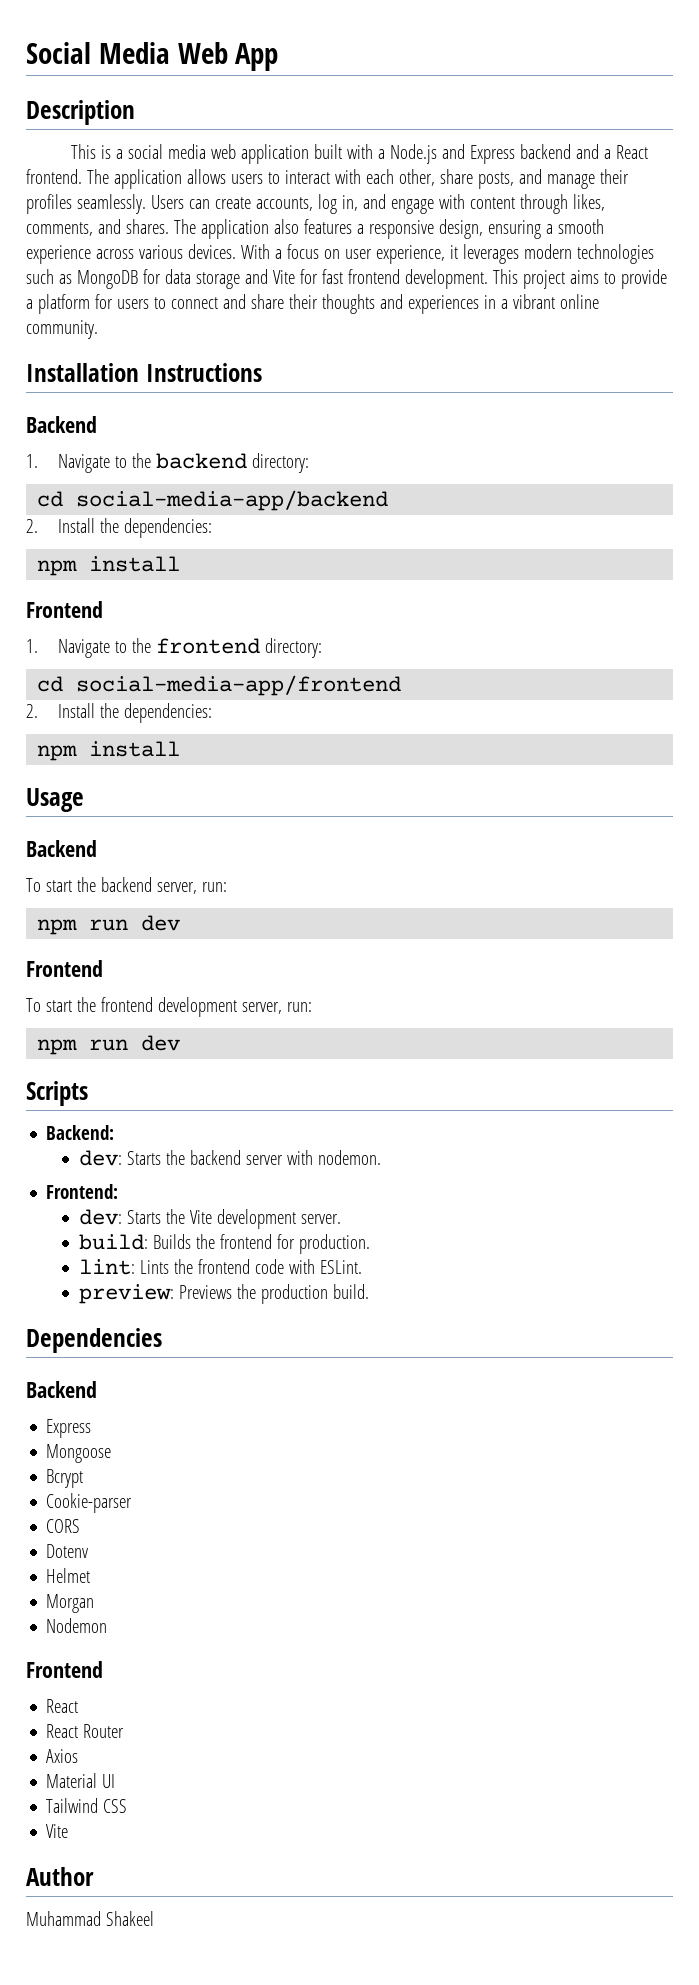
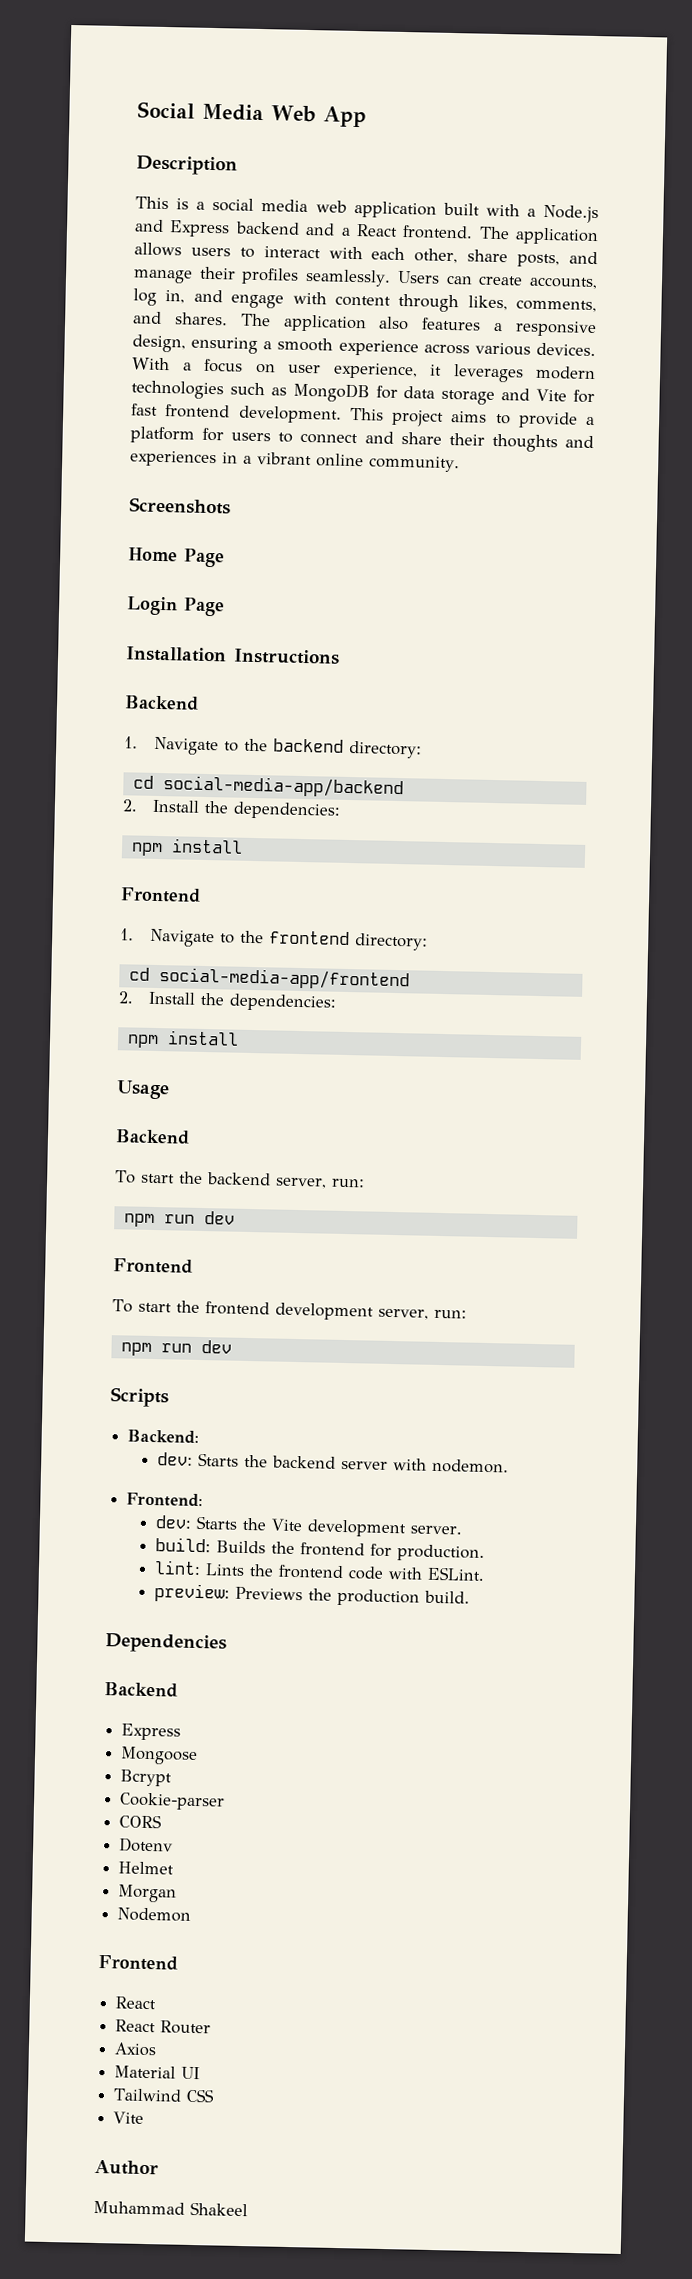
(98, 329) none -> [129,497,231,515] [128,547,225,568] [126,596,225,617] // Screenshots // Home Page // Login Page

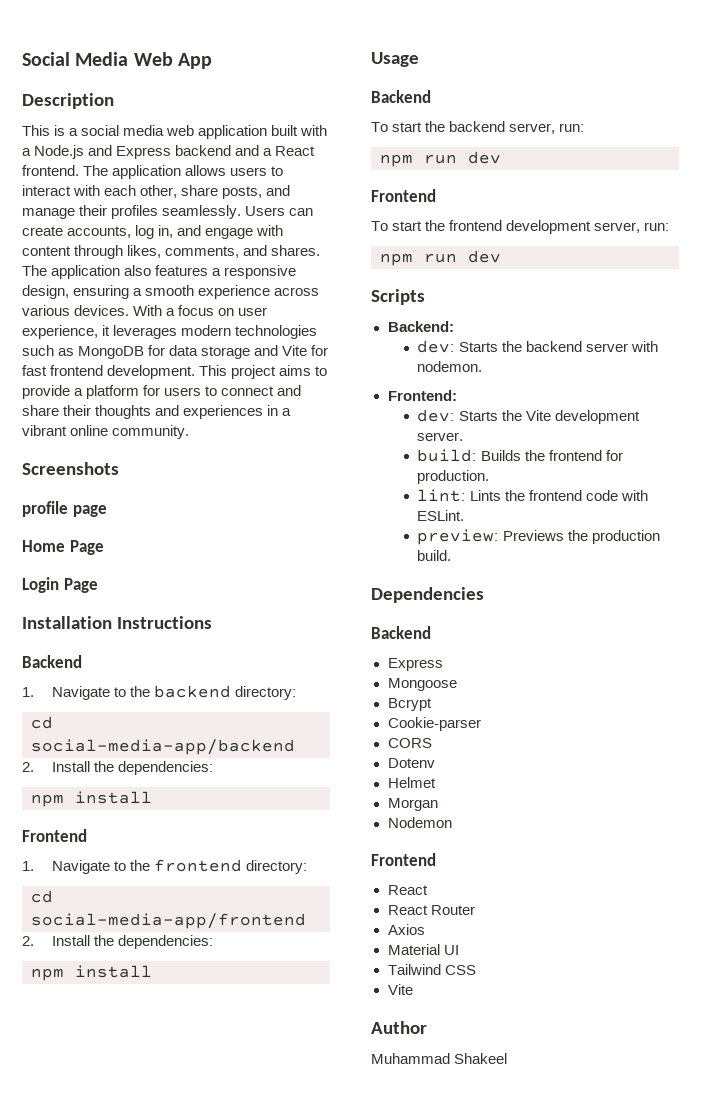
(231, 506) none -> [22,501,107,517] // profile page

